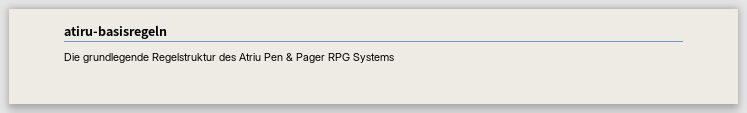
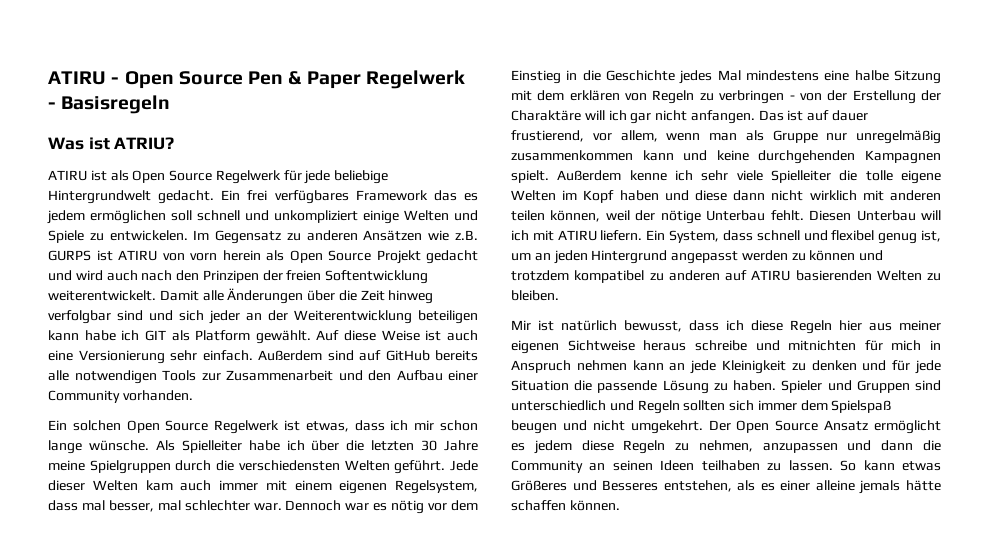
[64,25,167,39] [64,53,394,63] atiru-basisregeln // Die grundlegende Regelstruktur des Atriu Pen & Pager RPG Systems -> [48,70,465,89] [48,95,171,114] [48,137,175,150] [48,170,389,184] [48,190,478,204] [47,210,478,224] [48,230,478,244] [48,250,478,264] [48,270,429,284] [48,288,434,304] [48,310,478,324] [48,330,478,344] [48,350,478,364] [48,370,478,384] [48,390,193,403] [48,420,479,434] [48,440,478,454] [48,460,479,474] [48,480,478,494] [48,500,478,514] [511,70,941,84] [511,90,941,104] [511,110,869,124] [511,130,941,144] [511,150,941,164] [511,170,941,184] [511,190,941,203] [511,210,941,224] [511,230,941,244] [511,250,884,264] [511,270,941,283] [511,290,559,301] [511,320,941,334] [511,340,941,354] [511,360,941,374] [511,380,941,394] [511,400,892,414] [511,420,941,434] [511,440,941,454] [511,460,941,473] [511,480,941,494] [511,500,620,511] ATIRU - Open Source Pen & Paper Regelwerk - Basisregeln // Was ist ATRIU? // ATIRU ist als Open Source Regelwerk für jede beliebige Hintergrundwelt gedacht. Ein frei verfügbares Framework das es jedem ermöglichen soll schnell und unkompliziert einige Welten und Spiele zu entwickelen. Im Gegensatz zu anderen Ansätzen wie z.B. GURPS ist ATIRU von vorn herein als Open Source Projekt gedacht und wird auch nach den Prinzipen der freien Softentwicklung weiterentwickelt. Damit alle Änderungen über die Zeit hinweg verfolgbar sind und sich jeder an der Weiterentwicklung beteiligen kann habe ich GIT als Platform gewählt. Auf diese Weise ist auch eine Versionierung sehr einfach. Außerdem sind auf GitHub bereits alle notwendigen Tools zur Zusammenarbeit und den Aufbau einer Community vorhanden. // Ein solchen Open Source Regelwerk ist etwas, dass ich mir schon lange wünsche. Als Spielleiter habe ich über die letzten 30 Jahre meine Spielgruppen durch die verschiedensten Welten geführt. Jede dieser Welten kam auch immer mit einem eigenen Regelsystem, dass mal besser, mal schlechter war. Dennoch war es nötig vor dem Einstieg in die Geschichte jedes Mal mindestens eine halbe Sitzung mit dem erklären von Regeln zu verbringen - von der Erstellung der Charaktäre will ich gar nicht anfangen. Das ist auf dauer frustierend, vor allem, wenn man als Gruppe nur unregelmäßig zusammenkommen kann und keine durchgehenden Kampagnen spielt. Außerdem kenne ich sehr viele Spielleiter die tolle eigene Welten im Kopf haben und diese dann nicht wirklich mit anderen teilen können, weil der nötige Unterbau fehlt. Diesen Unterbau will ich mit ATIRU liefern. Ein System, dass schnell und flexibel genug ist, um an jeden Hintergrund angepasst werden zu können und trotzdem kompatibel zu anderen auf ATIRU basierenden Welten zu bleiben. // Mir ist natürlich bewusst, dass ich diese Regeln hier aus meiner eigenen Sichtweise heraus schreibe und mitnichten für mich in Anspruch nehmen kann an jede Kleinigkeit zu denken und für jede Situation die passende Lösung zu haben. Spieler und Gruppen sind unterschiedlich und Regeln sollten sich immer dem Spielspaß beugen und nicht umgekehrt. Der Open Source Ansatz ermöglicht es jedem diese Regeln zu nehmen, anzupassen und dann die Community an seinen Ideen teilhaben zu lassen. So kann etwas Größeres und Besseres entstehen, als es einer alleine jemals hätte schaffen können.

